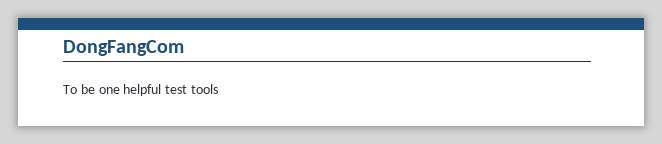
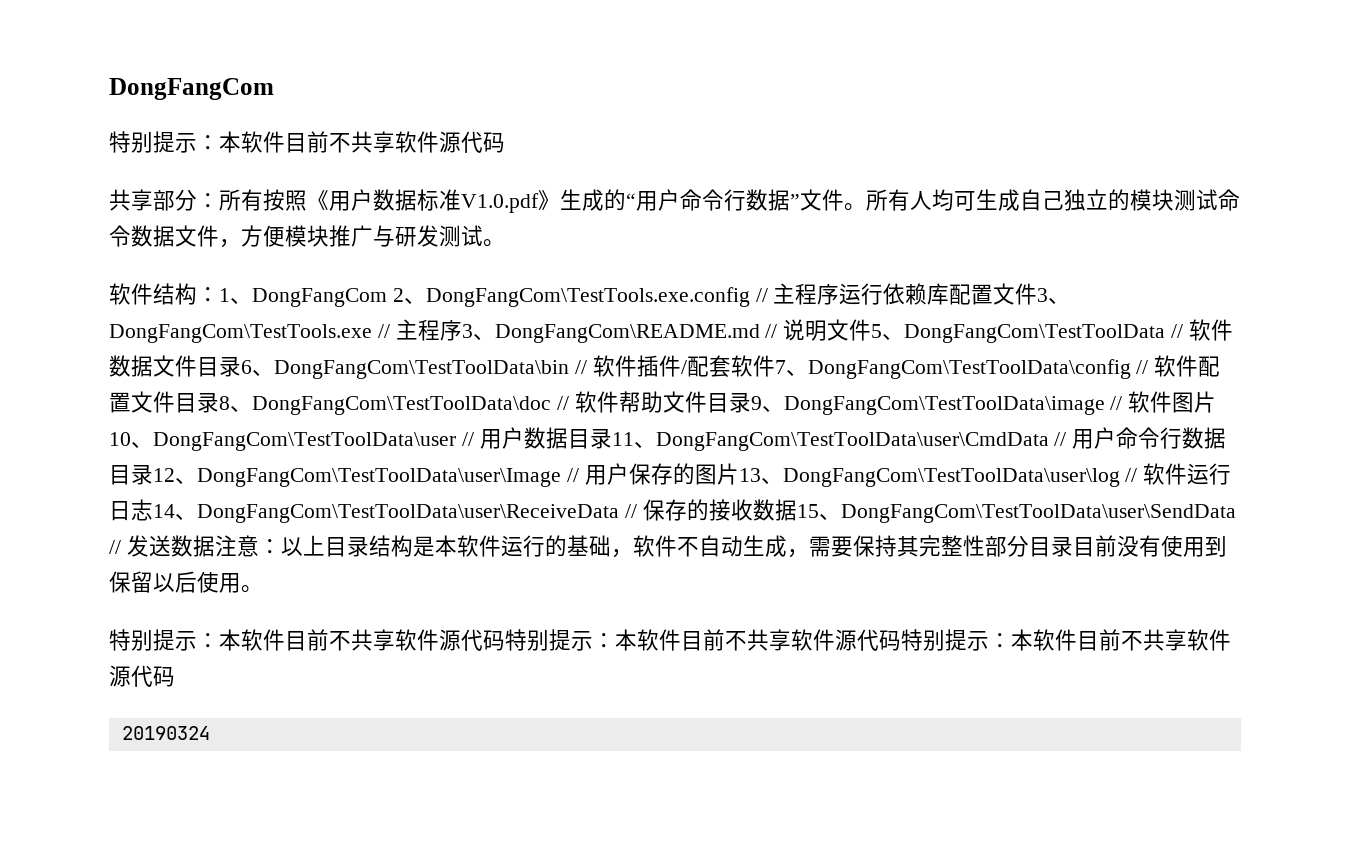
[63,84,218,96] To be one helpful test tools -> [109,131,505,153] [109,189,1240,213] [109,225,505,248] [109,283,1071,307] [109,319,1233,343] [109,355,1221,379] [109,391,1217,415] [109,427,1227,451] [109,463,1232,487] [109,499,1236,523] [109,535,1227,558] [109,571,263,593] [109,629,1231,651] [109,665,175,687] [121,726,210,740] 特别提示：本软件目前不共享软件源代码 // 共享部分：所有按照《用户数据标准V1.0.pdf》生成的“用户命令行数据”文件。所有人均可生成自己独立的模块测试命令数据文件，方便模块推广与研发测试。 // 软件结构：1、DongFangCom 2、DongFangCom\TestTools.exe.config // 主程序运行依赖库配置文件3、DongFangCom\TestTools.exe // 主程序3、DongFangCom\README.md // 说明文件5、DongFangCom\TestToolData // 软件数据文件目录6、DongFangCom\TestToolData\bin // 软件插件/配套软件7、DongFangCom\TestToolData\config // 软件配置文件目录8、DongFangCom\TestToolData\doc // 软件帮助文件目录9、DongFangCom\TestToolData\image // 软件图片10、DongFangCom\TestToolData\user // 用户数据目录11、DongFangCom\TestToolData\user\CmdData // 用户命令行数据目录12、DongFangCom\TestToolData\user\Image // 用户保存的图片13、DongFangCom\TestToolData\user\log // 软件运行日志14、DongFangCom\TestToolData\user\ReceiveData // 保存的接收数据15、DongFangCom\TestToolData\user\SendData // 发送数据注意：以上目录结构是本软件运行的基础，软件不自动生成，需要保持其完整性部分目录目前没有使用到保留以后使用。 // 特别提示：本软件目前不共享软件源代码特别提示：本软件目前不共享软件源代码特别提示：本软件目前不共享软件源代码 // 20190324

